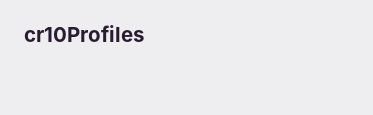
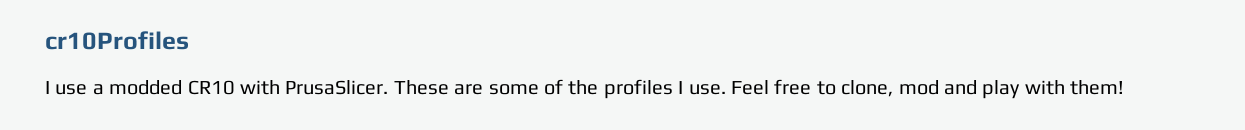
(144, 33) none -> [45,79,1125,99] // I use a modded CR10 with PrusaSlicer. These are some of the profiles I use. Feel free to clone, mod and play with them!

